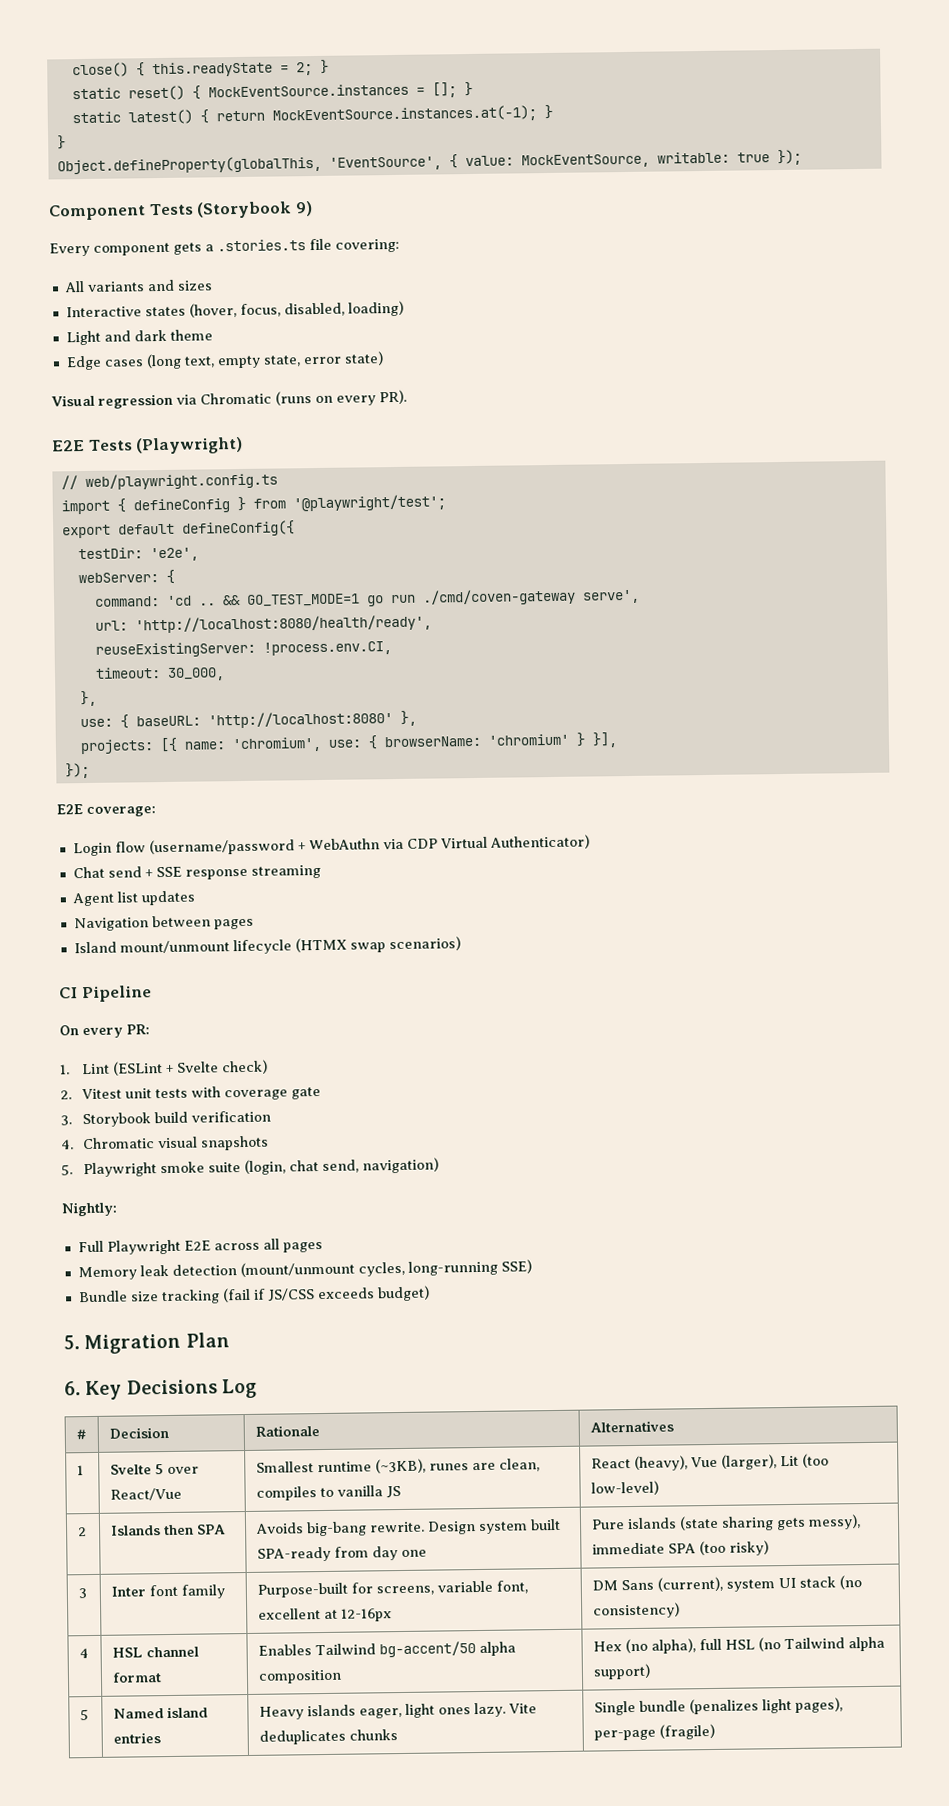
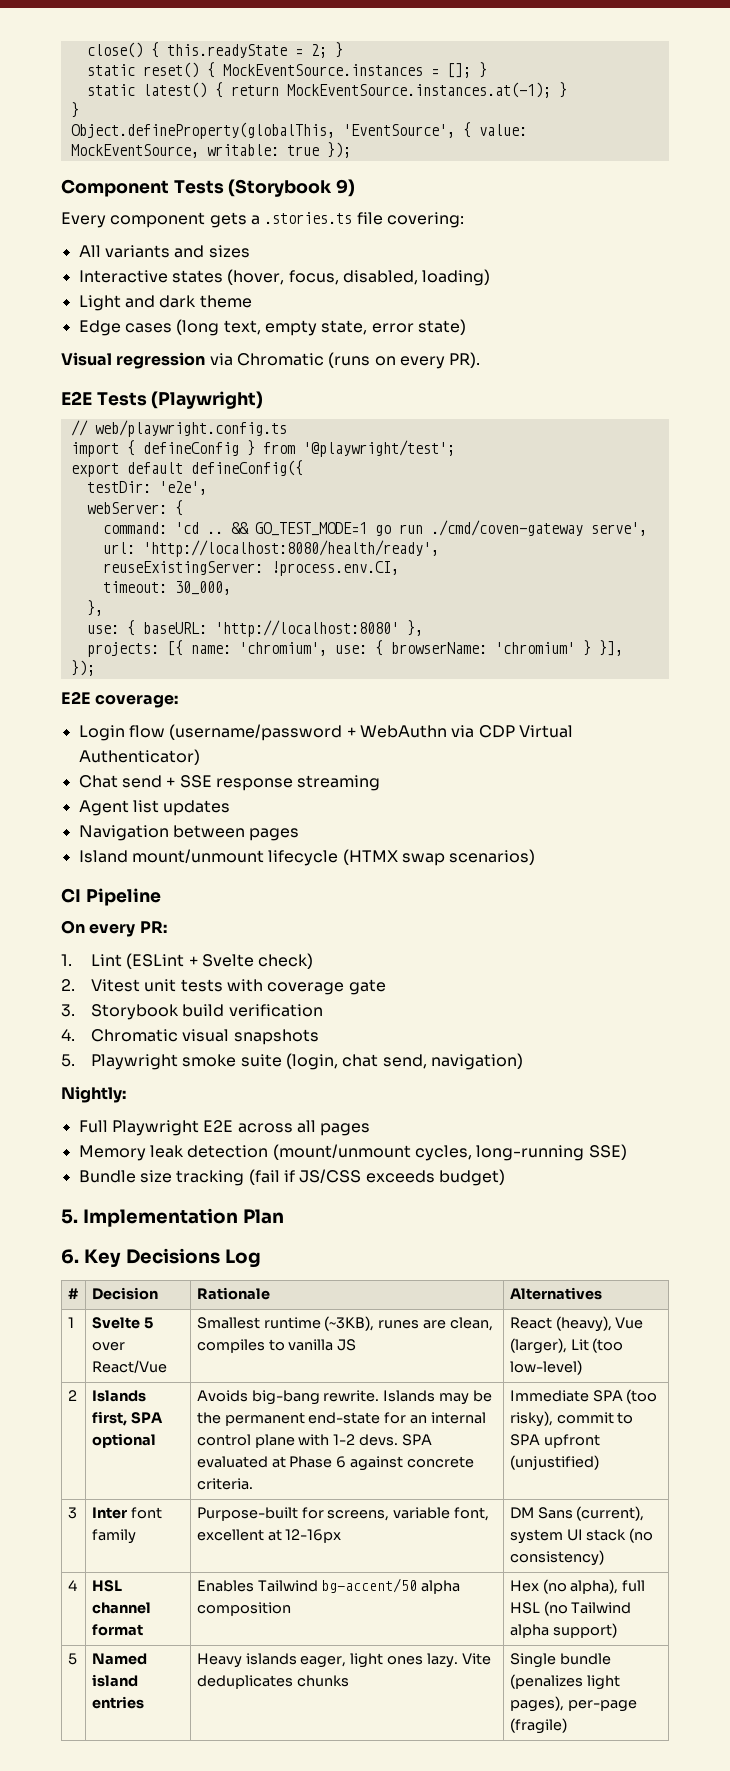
[84,1333,182,1355] Migration -> [82,1208,238,1227] Implementation
[163,1524,226,1536] then SPA -> [91,1411,163,1426] [91,1433,156,1448] first, SPA optional
[426,1518,561,1535] [256,1546,427,1562] [590,1514,861,1531] [591,1540,769,1556] Design system built SPA-ready from day one | Pure islands (state sharing gets messy), immediate SPA (too risky) -> [383,1390,493,1405] [196,1412,487,1426] [196,1434,433,1448] [196,1456,475,1471] [196,1478,253,1490] [509,1389,658,1404] [509,1411,634,1427] [509,1434,600,1448] [509,1455,599,1470] Islands may be the permanent end-state for an internal control plane with 1-2 devs. SPA evaluated at Phase 6 against concrete criteria. | Immediate SPA (too risky), commit to SPA upfront (unjustified)

